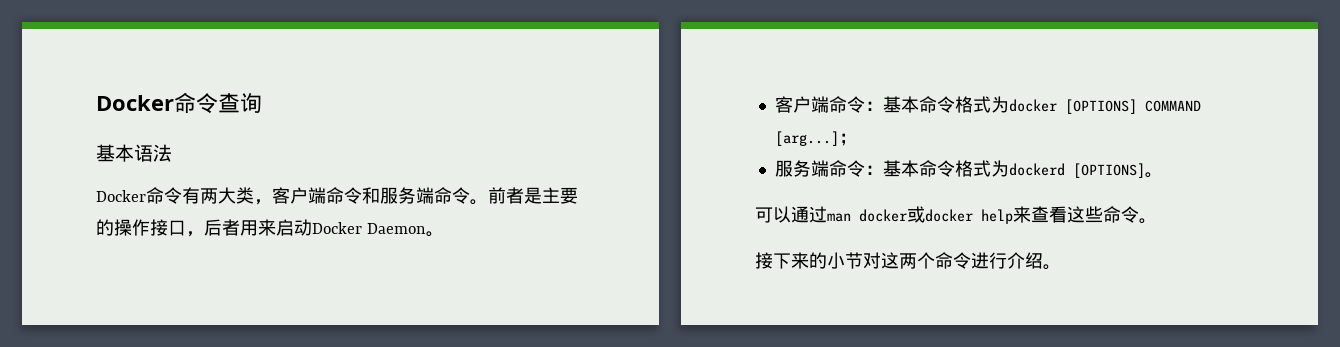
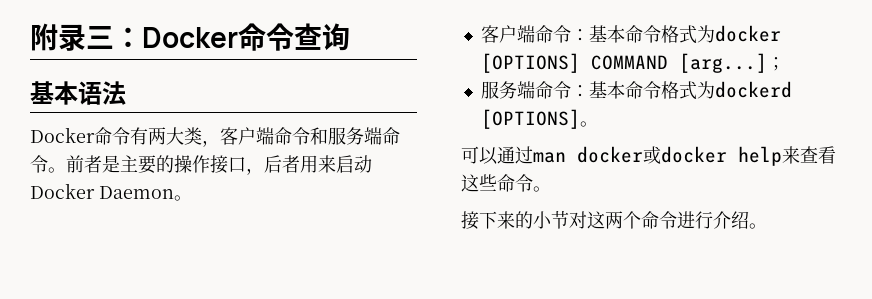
(96, 103) none -> [30,23,142,51] 附录三：

